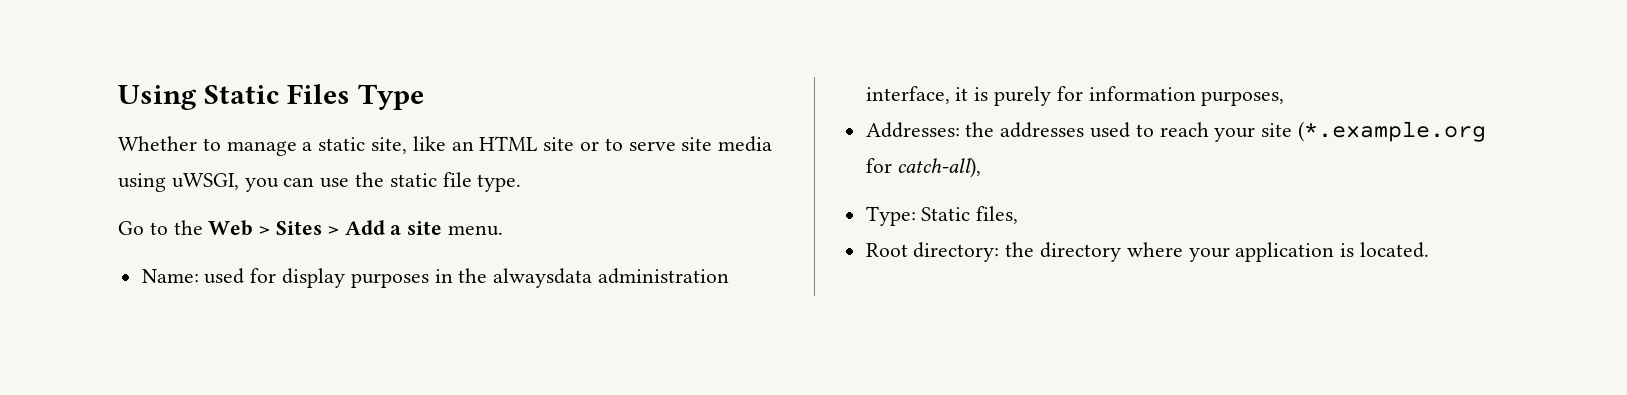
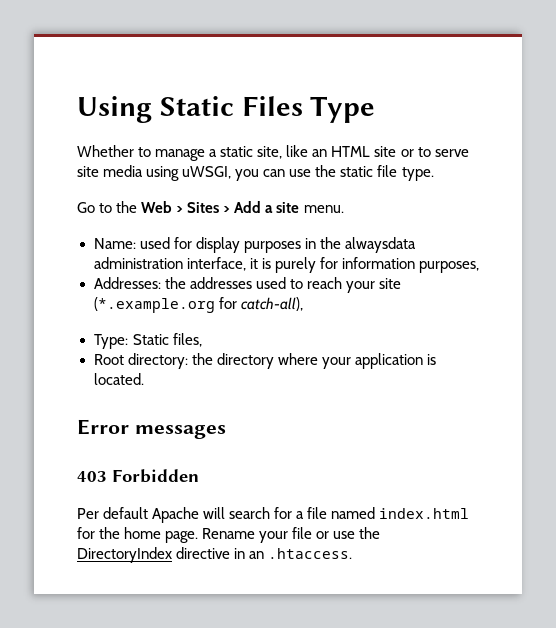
(1430, 250) none -> [77,419,226,439] [77,469,199,483] [77,507,470,523] [77,527,381,543] [77,547,353,563] // Error messages // 403 Forbidden // Per default Apache will search for a file named index.html for the home page. Rename your file or use the DirectoryIndex directive in an .htaccess.

